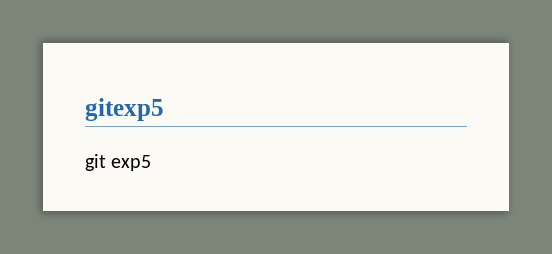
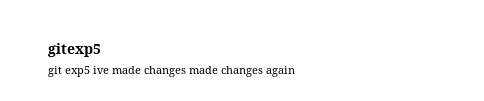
(152, 163) none -> [93,66,295,77] ive made changes made changes again

